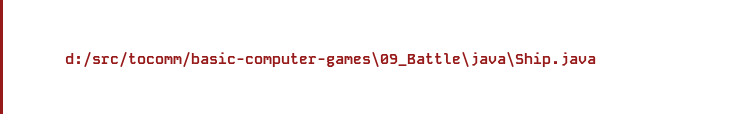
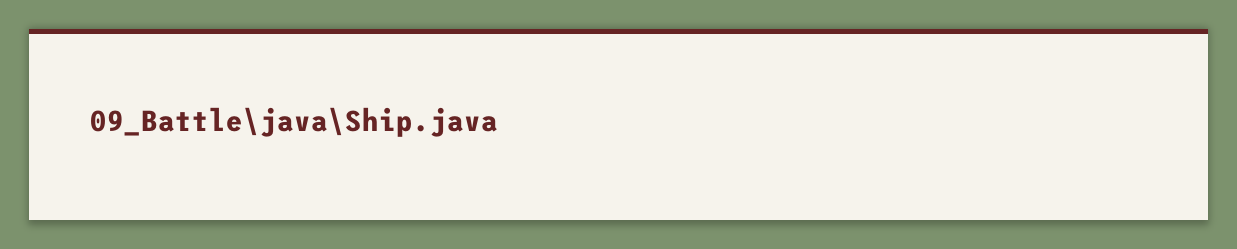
[65,51,596,68] d:/src/tocomm/basic-computer-games\09_Battle\java\Ship.java -> [90,107,498,137] 09_Battle\java\Ship.java

